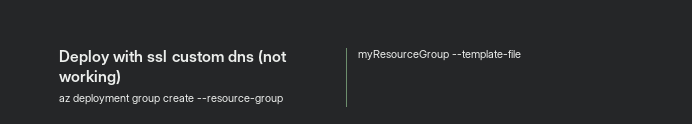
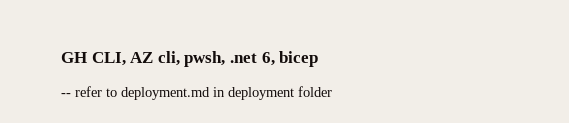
[59,50,287,66] [59,70,121,85] [59,94,283,105] [358,50,521,61] Deploy with ssl custom dns (not working) // az deployment group create --resource-group myResourceGroup --template-file -> [61,51,319,67] [61,86,332,100] GH CLI, AZ cli, pwsh, .net 6, bicep // -- refer to deployment.md in deployment folder

